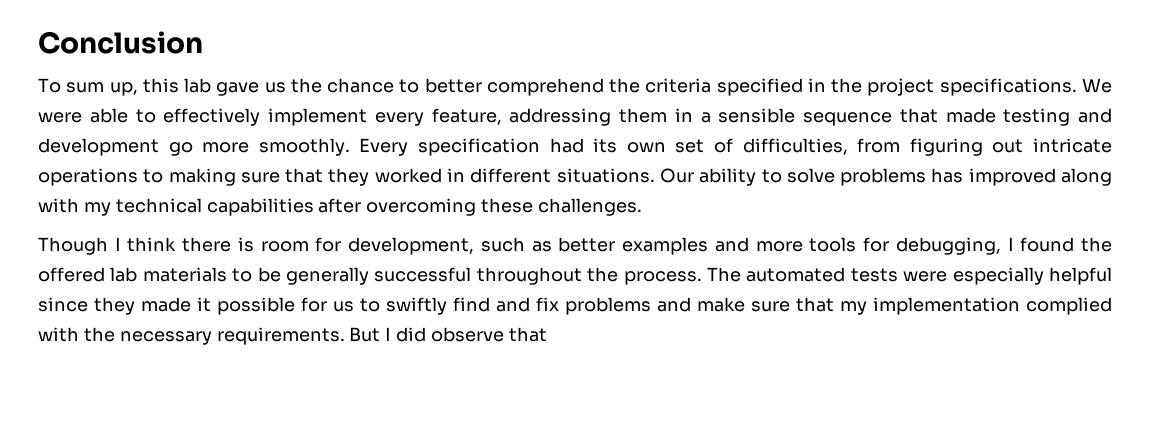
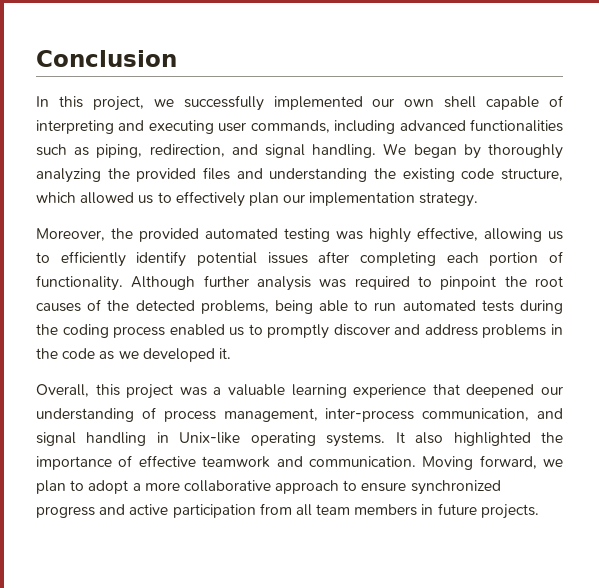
[38,78,1113,96] [38,108,1112,126] [38,138,1113,156] [38,168,1112,186] [38,198,643,216] [38,237,1112,255] [38,267,1112,285] [38,297,1112,315] [38,327,547,345] To sum up, this lab gave us the chance to better comprehend the criteria specified in the project specifications. We were able to effectively implement every feature, addressing them in a sensible sequence that made testing and development go more smoothly. Every specification had its own set of difficulties, from figuring out intricate operations to making sure that they worked in different situations. Our ability to solve problems has improved along with my technical capabilities after overcoming these challenges. // Though I think there is room for development, such as better examples and more tools for debugging, I found the offered lab materials to be generally successful throughout the process. The automated tests were especially helpful since they made it possible for us to swiftly find and fix problems and make sure that my implementation complied with the necessary requirements. But I did observe that -> [36,95,563,111] [36,119,563,134] [36,143,563,159] [36,167,563,183] [36,191,479,207] [36,227,563,243] [36,251,563,267] [36,275,563,291] [36,299,563,314] [36,324,563,339] [36,348,231,362] [36,384,563,399] [36,407,563,422] [36,432,563,447] [36,455,563,470] [36,480,501,495] [36,503,539,519] In this project, we successfully implemented our own shell capable of interpreting and executing user commands, including advanced functionalities such as piping, redirection, and signal handling. We began by thoroughly analyzing the provided files and understanding the existing code structure, which allowed us to effectively plan our implementation strategy. // Moreover, the provided automated testing was highly effective, allowing us to efficiently identify potential issues after completing each portion of functionality. Although further analysis was required to pinpoint the root causes of the detected problems, being able to run automated tests during the coding process enabled us to promptly discover and address problems in the code as we developed it. // Overall, this project was a valuable learning experience that deepened our understanding of process management, inter-process communication, and signal handling in Unix-like operating systems. It also highlighted the importance of effective teamwork and communication. Moving forward, we plan to adopt a more collaborative approach to ensure synchronized progress and active participation from all team members in future projects.

